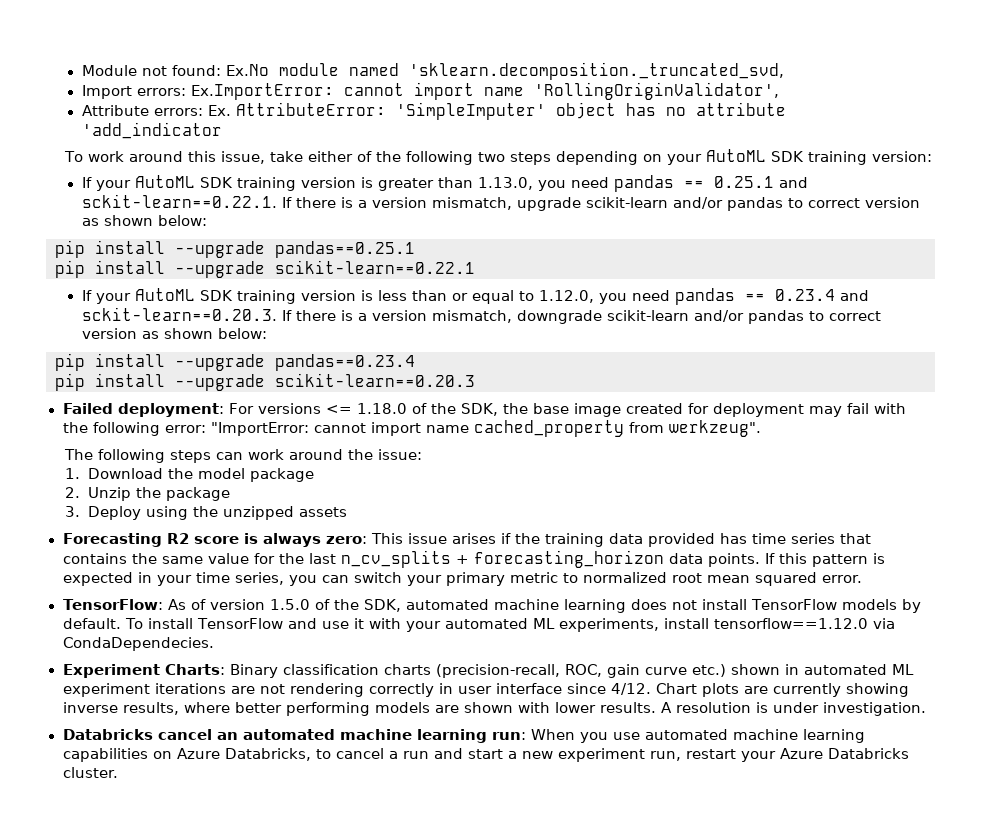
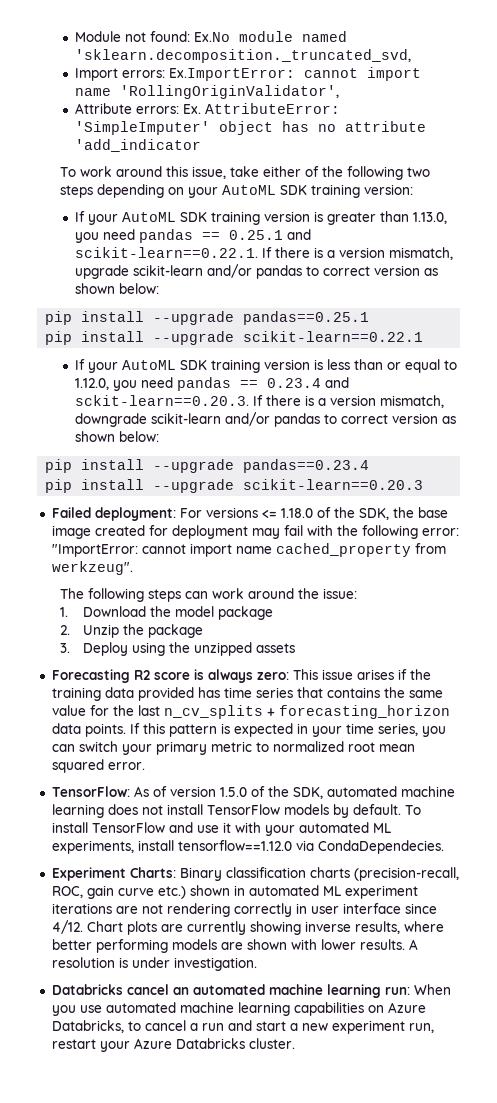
[81,194,277,208] sckit-learn==0.22.1. -> [74,247,258,258] scikit-learn==0.22.1.

